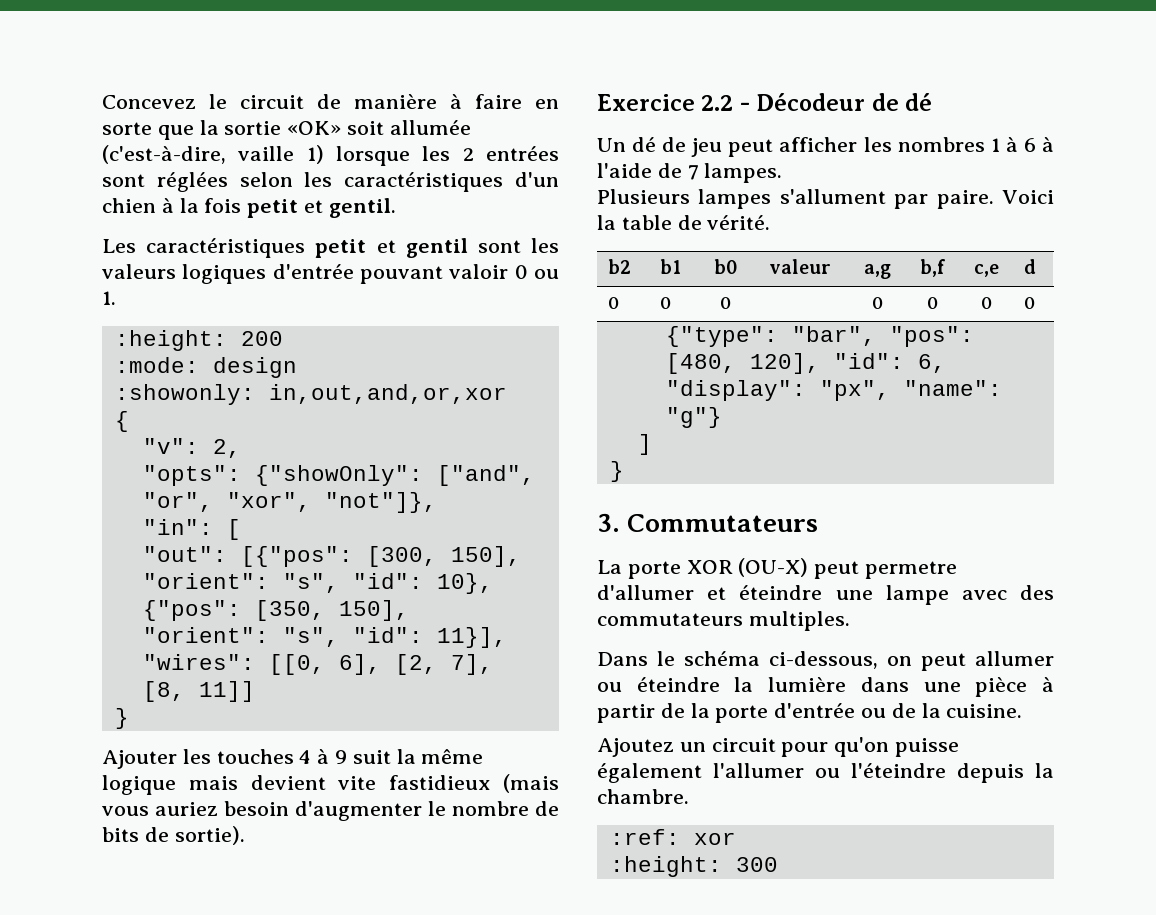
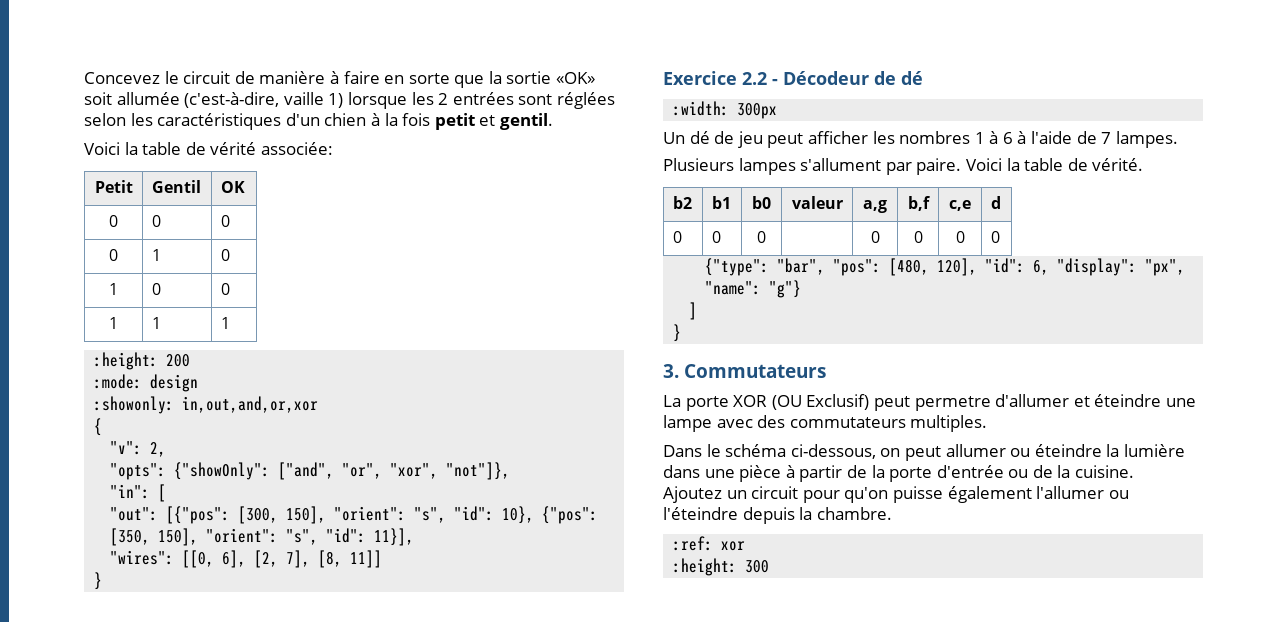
[102,238,559,258] [102,264,559,284] [102,291,116,305] Les caractéristiques petit et gentil sont les valeurs logiques d'entrée pouvant valoir 0 ou 1. -> [84,142,333,155] [94,180,133,193] [151,180,201,193] [220,181,245,193] [109,215,118,227] [151,215,161,227] [220,215,230,227] [109,249,118,261] [151,249,161,261] [220,249,230,261] [109,283,118,295] [151,283,161,295] [220,283,230,295] [109,317,118,329] [151,317,161,329] [220,317,230,329] Voici la table de vérité associée: // Petit | Gentil | OK // 0 | 0 | 0 // 0 | 1 | 0 // 1 | 0 | 0 // 1 | 1 | 1
[102,749,484,769] [102,774,559,795] [102,801,559,821] [102,826,245,845] // Ajouter les touches 4 à 9 suit la même logique mais devient vite fastidieux (mais vous auriez besoin d'augmenter le nombre de bits de sortie). -> (103, 581) none
(933, 102) none -> [673,101,778,119] // :width: 300px
[738,558,809,577] (OU-X) -> [771,394,870,410] (OU Exclusif)

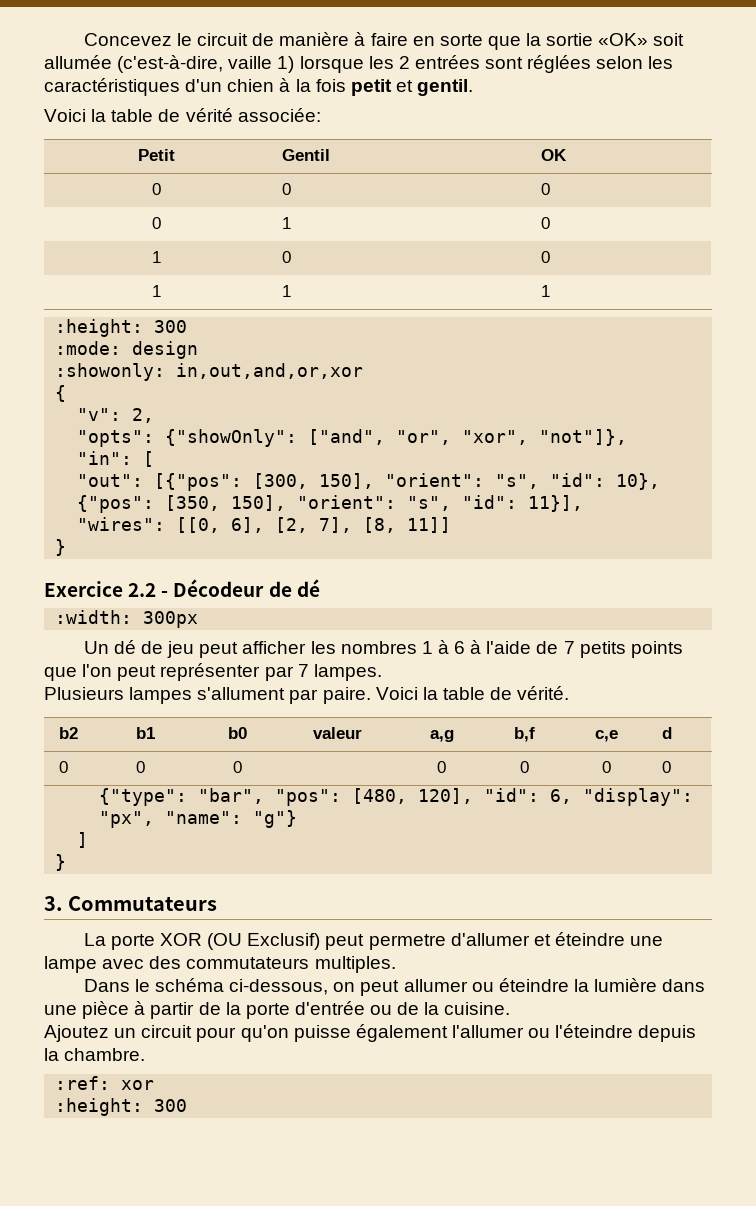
[166,354,191,367] 200 -> [154,320,188,333] 300
(1112, 138) none -> [579,641,683,658] [44,663,309,681] petits points que l'on peut représenter par 7

